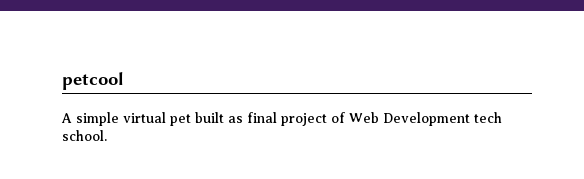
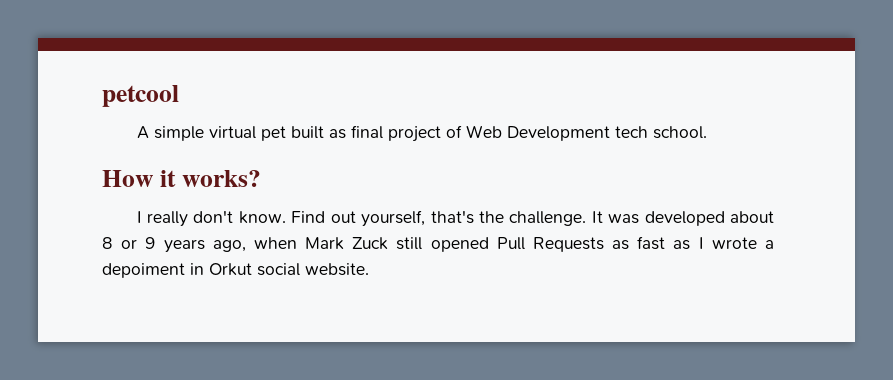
(107, 135) none -> [102,170,261,187] [136,210,775,227] [102,236,774,253] [102,263,369,278] // How it works? // I really don't know. Find out yourself, that's the challenge. It was developed about 8 or 9 years ago, when Mark Zuck still opened Pull Requests as fast as I wrote a depoiment in Orkut social website.

